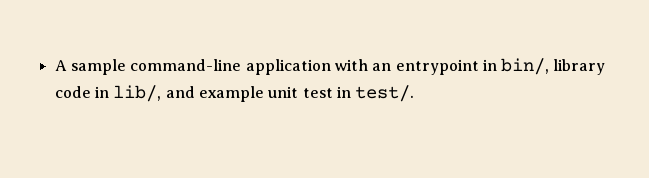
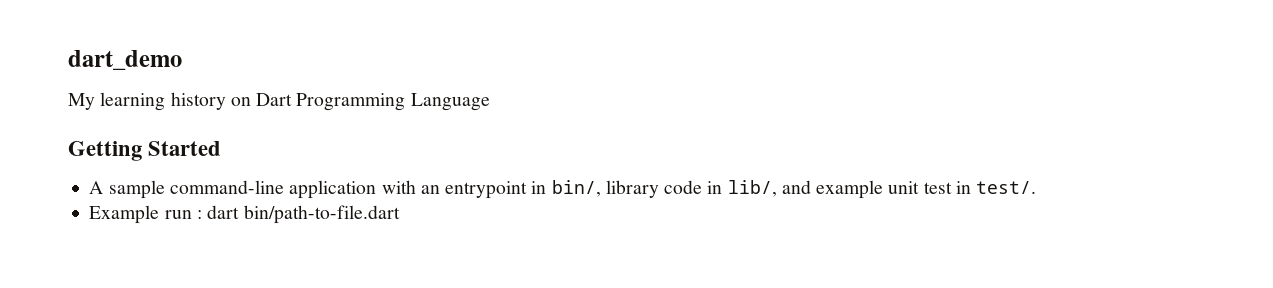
(54, 65) none -> [68,50,182,70] [68,92,490,111] [68,141,222,161] dart_demo // My learning history on Dart Programming Language // Getting Started //
(415, 93) none -> [89,205,400,224] // Example run : dart bin/path-to-file.dart

